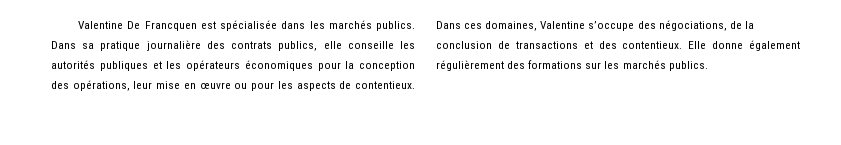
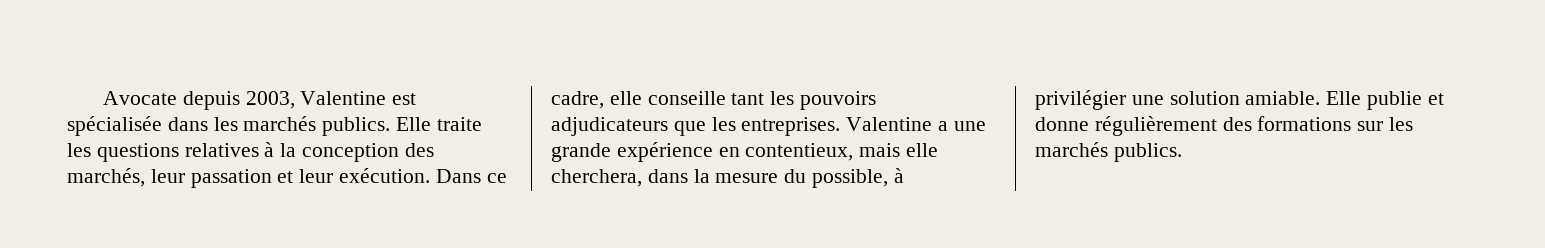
[78,21,197,31] Valentine De Francquen -> [103,91,387,110] Avocate depuis 2003, Valentine
[51,40,415,51] [51,60,415,71] [51,80,415,91] [436,20,754,31] [436,40,800,51] Dans sa pratique journalière des contrats publics, elle conseille les autorités publiques et les opérateurs économiques pour la conception des opérations, leur mise en œuvre ou pour les aspects de contentieux. Dans ces domaines, Valentine s’occupe des négociations, de la conclusion de transactions et des contentieux. Elle donne également -> [396,117,482,131] [67,142,434,162] [67,168,507,188] [551,91,877,110] [551,117,986,136] [551,142,939,162] [551,168,904,188] [1035,90,1444,110] [1035,117,1089,131] Elle traite les questions relatives à la conception des marchés, leur passation et leur exécution. Dans ce cadre, elle conseille tant les pouvoirs adjudicateurs que les entreprises. Valentine a une grande expérience en contentieux, mais elle cherchera, dans la mesure du possible, à privilégier une solution amiable. Elle publie et donne

